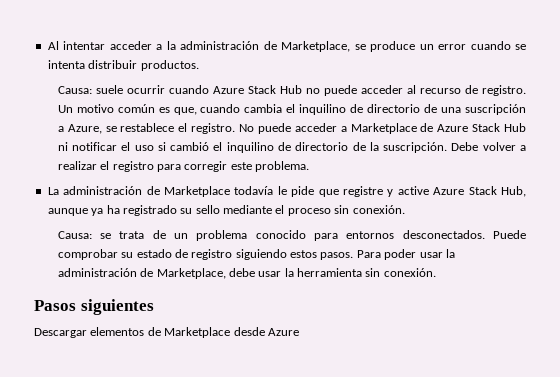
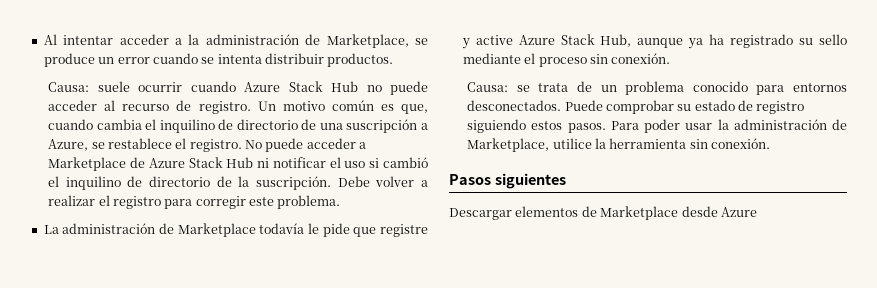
[228,268,282,277] debe usar -> [552,138,592,149] utilice

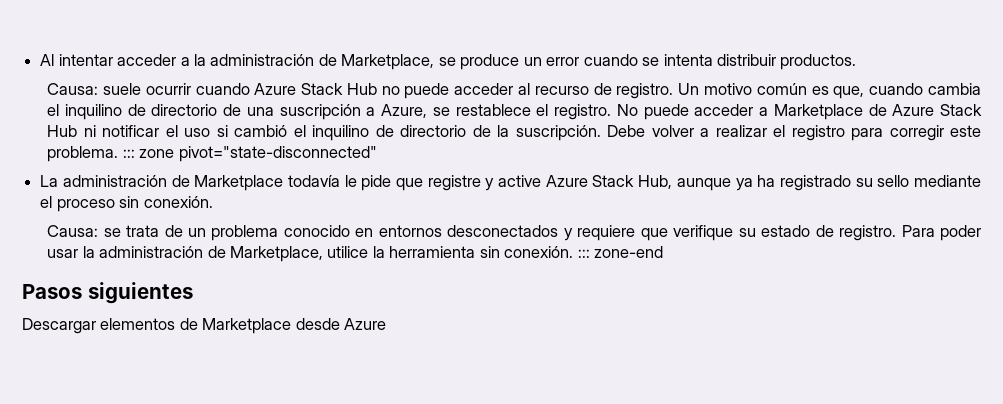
(341, 202) none -> [122,146,377,162] ::: zone pivot="state-disconnected"
[756,83,847,95] [467,100,805,114] [467,119,606,133] para entornos desconectados. Puede comprobar su estado de registro siguiendo estos pasos. -> [355,225,897,241] en entornos desconectados y requiere que verifique su estado de registro.
(771, 143) none -> [577,246,664,258] ::: zone-end

